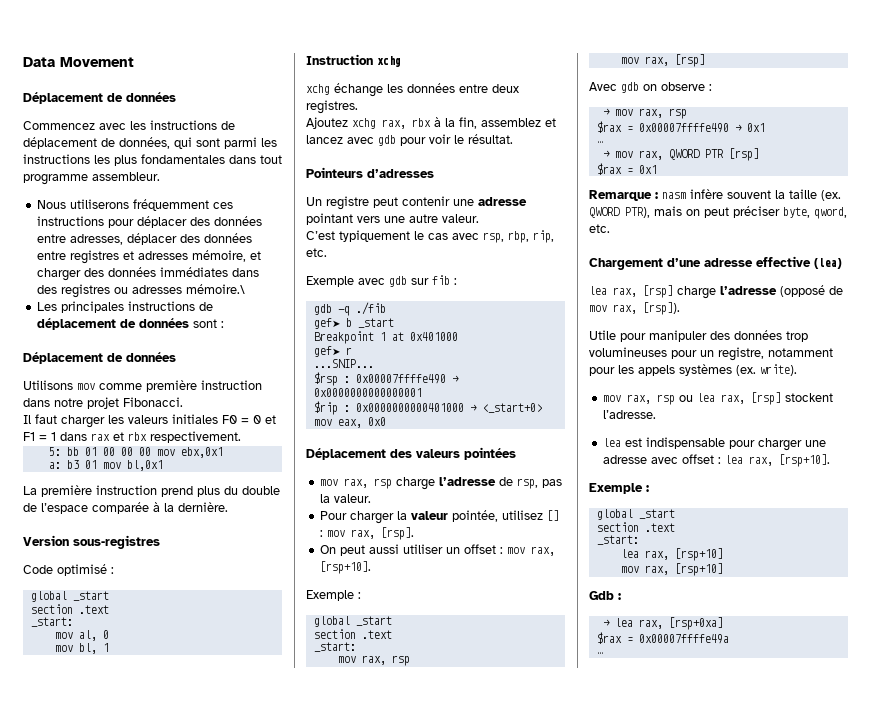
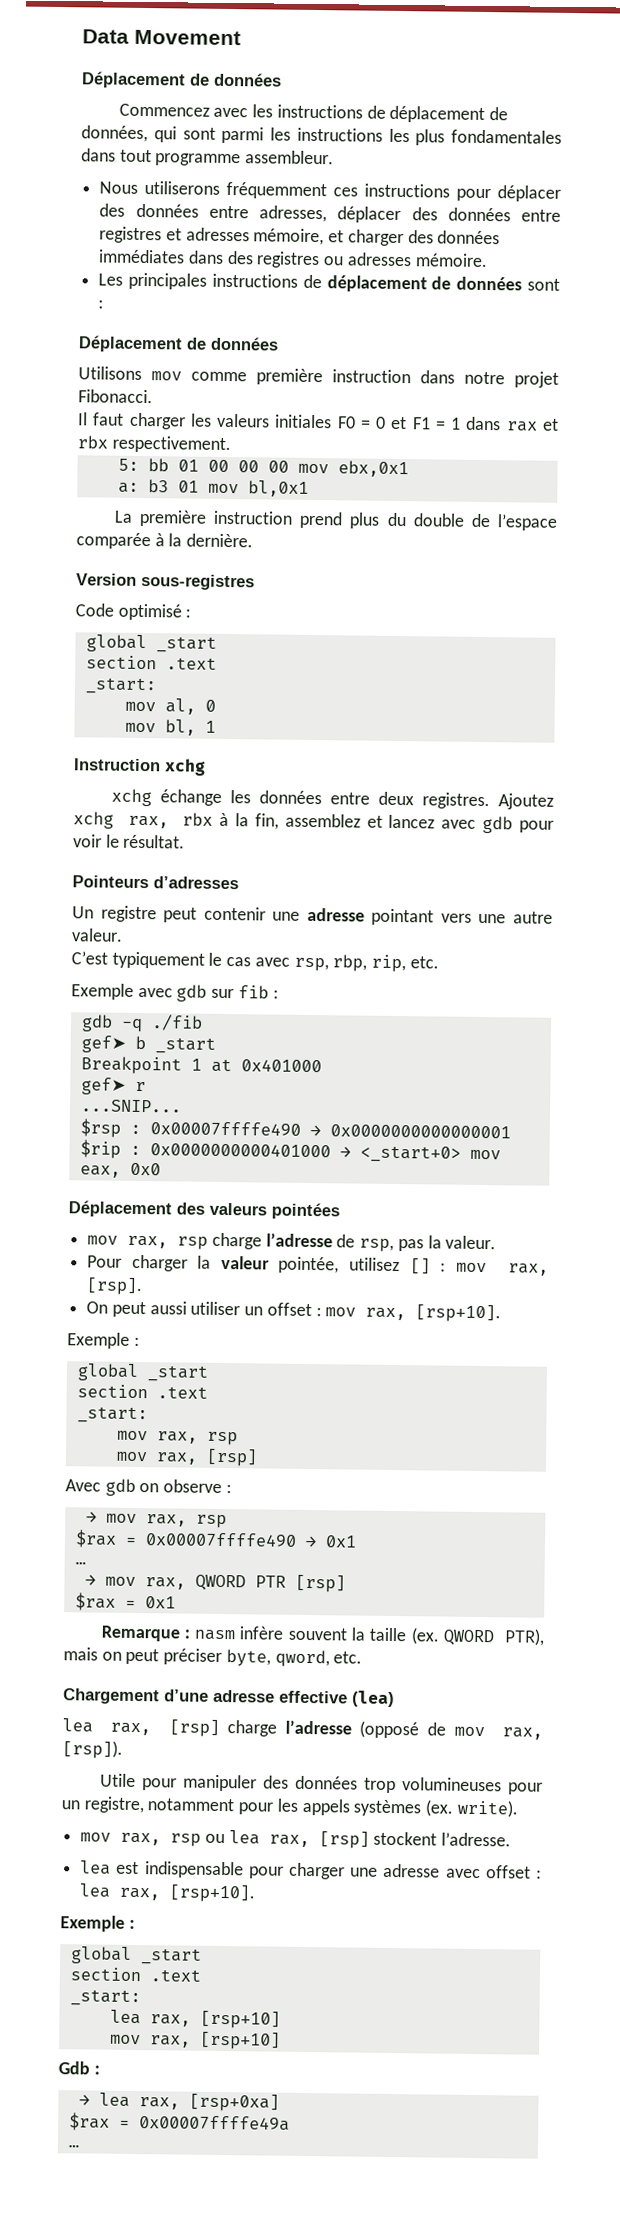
[186,284,246,294] mémoire.\ -> [414,253,488,268] mémoire.
(358, 107) // -> (490, 801) none

